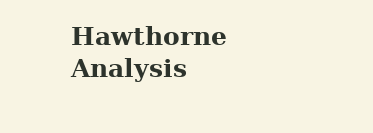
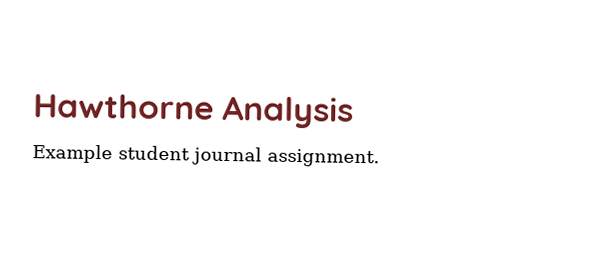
(187, 70) none -> [32,144,380,168] // Example student journal assignment.

